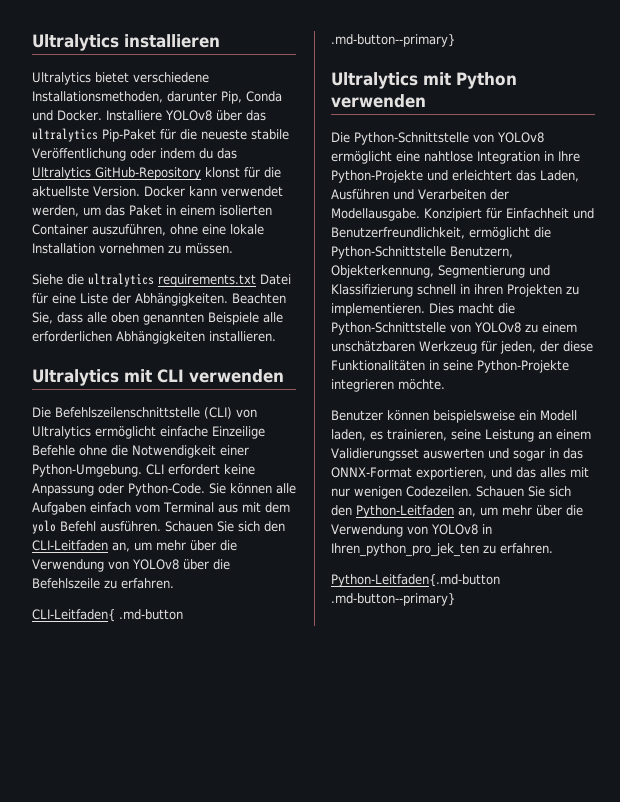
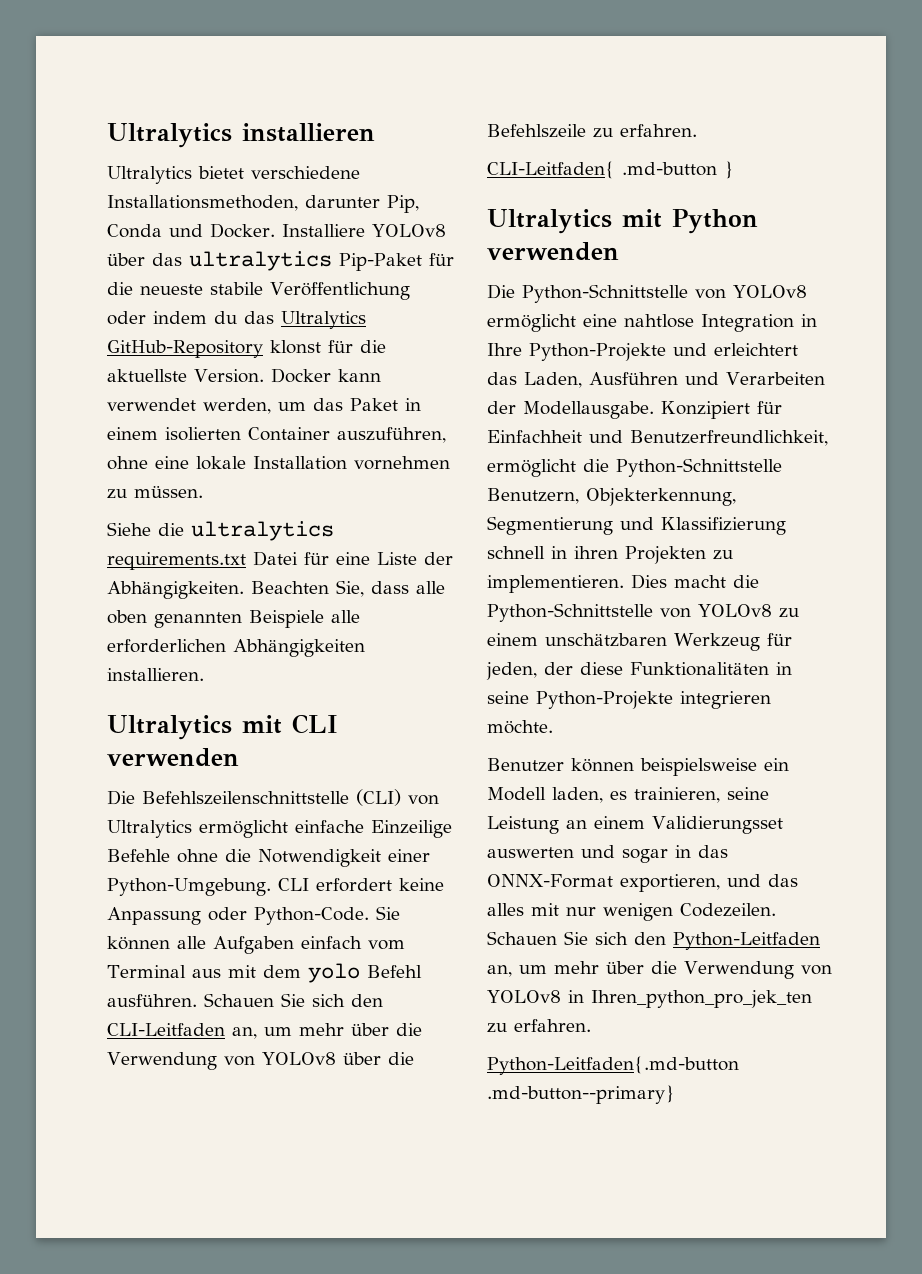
[331,34,455,47] .md-button--primary} -> [724,161,734,179] }

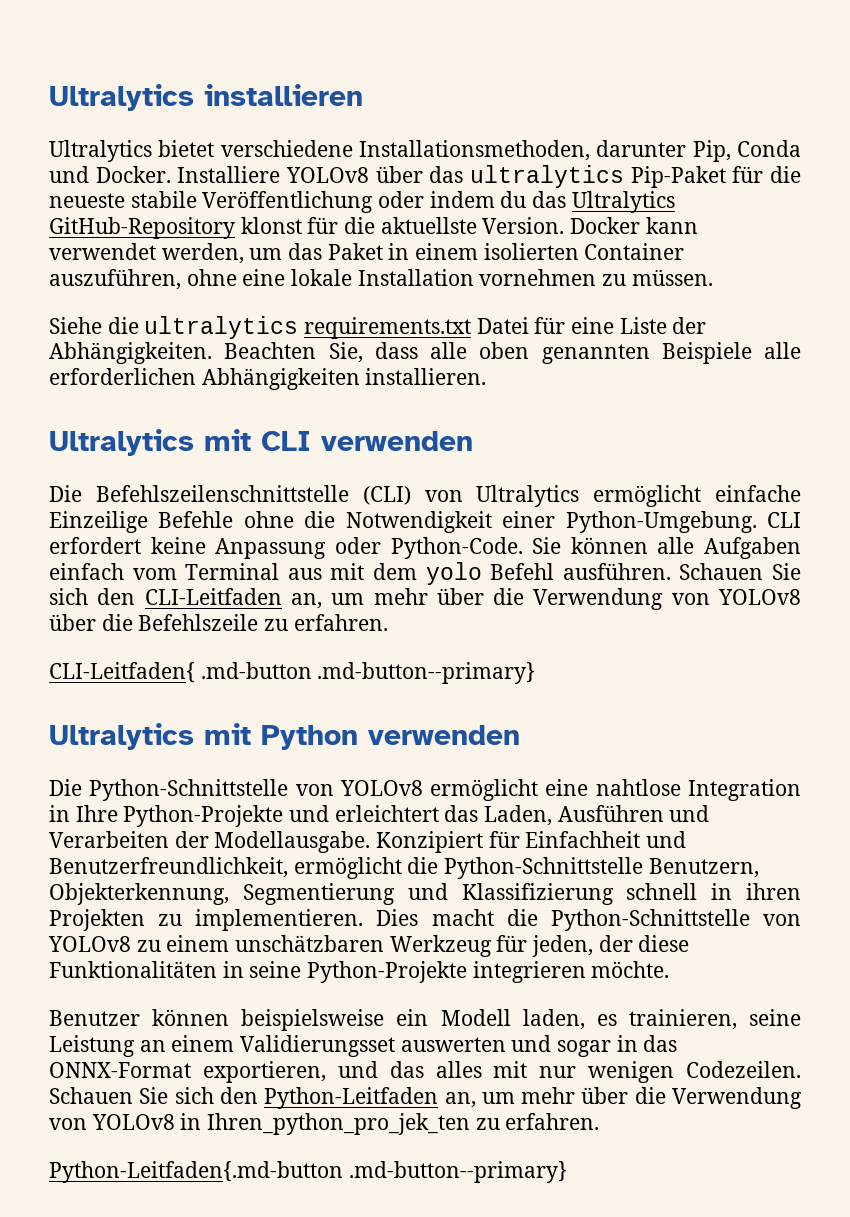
[724,161,734,179] } -> [317,662,536,684] .md-button--primary}

